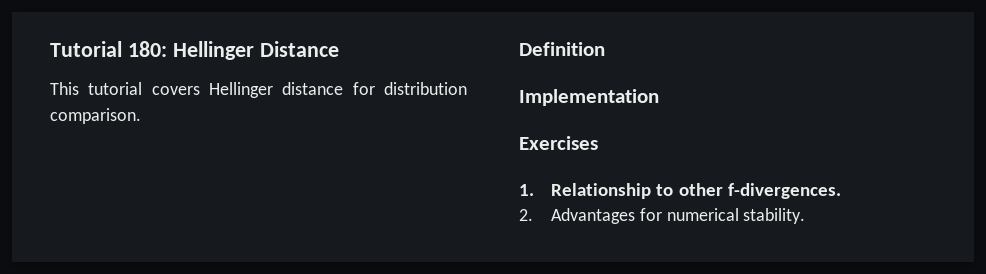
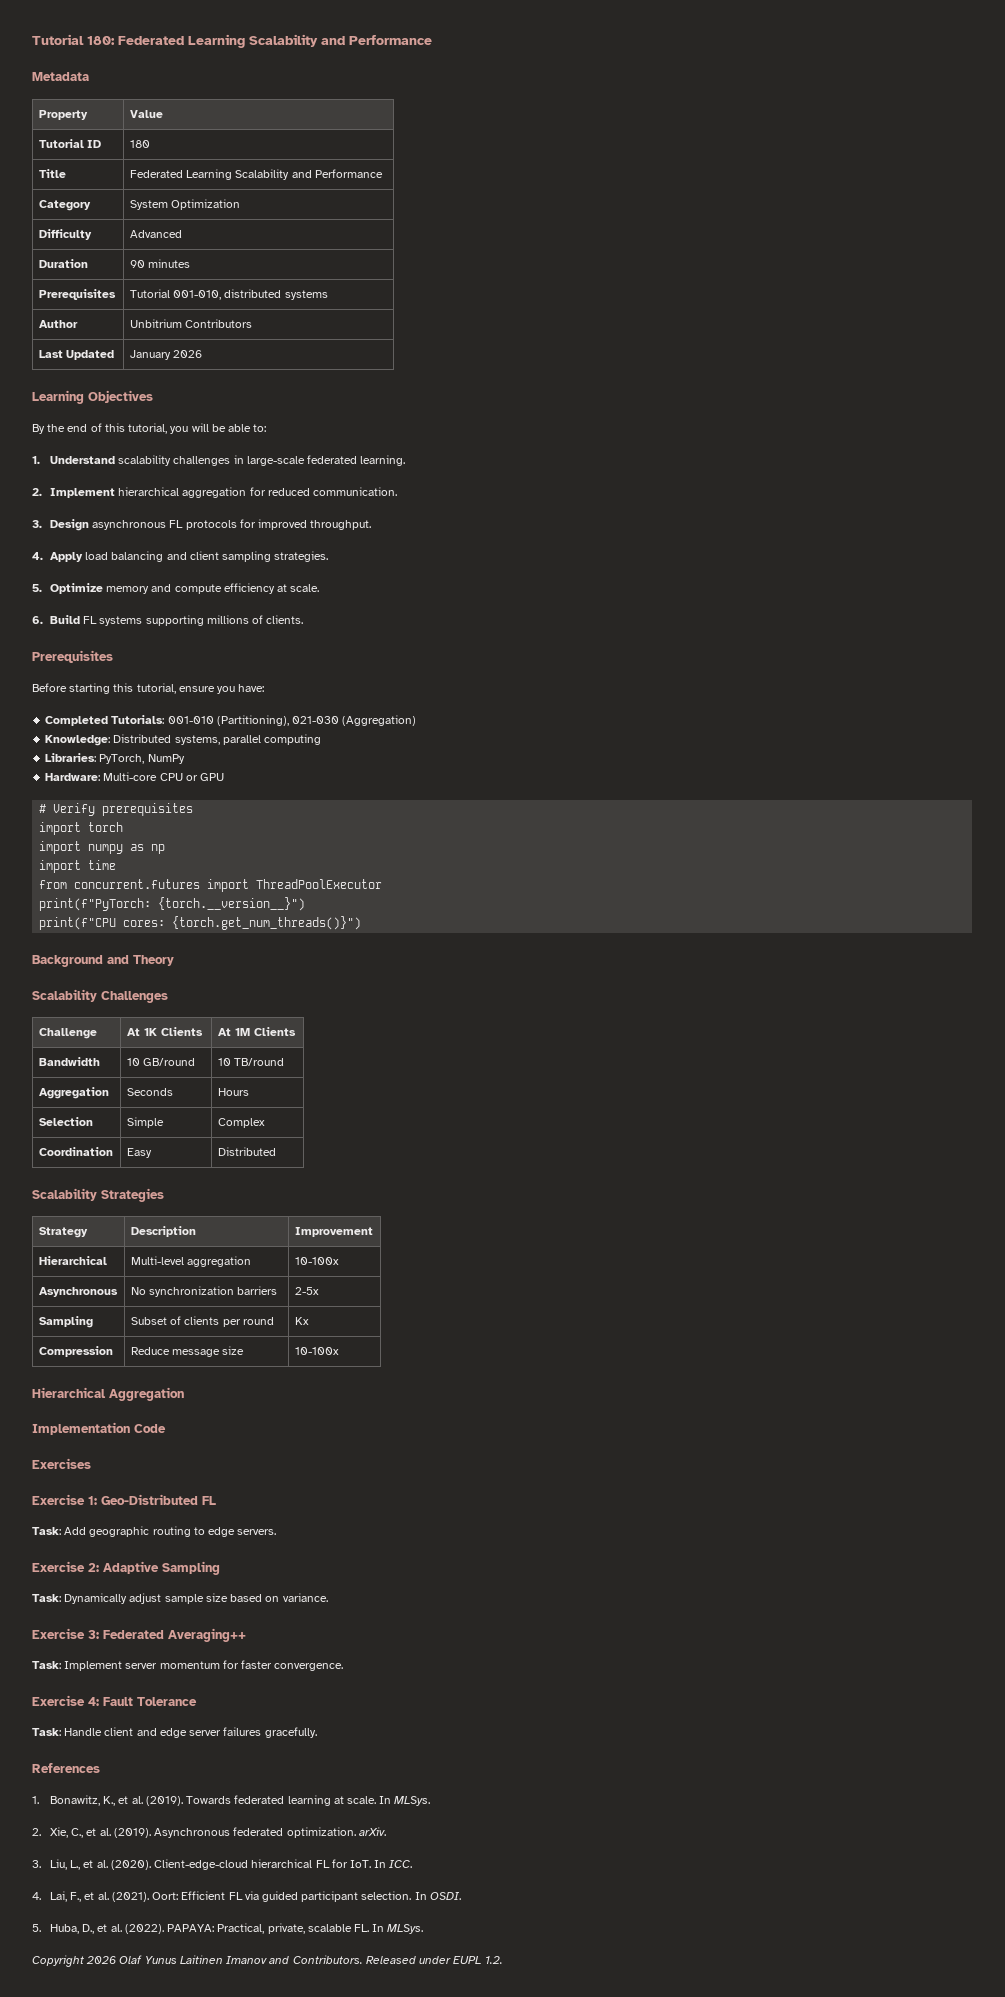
[172,41,339,60] [50,82,467,98] [50,108,141,124] [519,42,605,56] Hellinger Distance // This tutorial covers Hellinger distance for distribution comparison. // Definition -> [118,34,432,48] [32,72,89,81] [38,110,88,120] [129,110,163,118] [38,139,102,148] [129,140,150,148] [38,169,66,178] [129,169,383,180] [38,200,91,211] [129,199,241,210] [38,229,92,240] [129,230,182,238] [38,259,88,268] [129,259,191,268] [38,289,116,300] [129,289,328,300] [38,320,78,328] [129,319,253,328] [38,350,115,360] [129,350,203,360] [32,390,153,404] [32,423,267,434] [32,455,406,466] [32,487,398,498] [32,519,372,531] [32,551,329,562] [32,583,320,594] [32,615,304,626] [32,650,113,663] [32,683,265,694] [45,715,417,726] [45,734,322,746] [45,753,185,764] [45,772,225,781] [39,803,194,816] [39,822,124,835] [39,841,166,854] [39,860,117,873] [39,879,383,892] [39,897,306,911] [39,916,362,930] [32,955,174,967] [32,989,168,1003] [38,1028,97,1039] [126,1027,203,1036] [217,1027,296,1036] [38,1057,100,1066] [126,1058,196,1066] [217,1058,285,1066] [38,1087,109,1099] [126,1088,173,1096] [217,1088,249,1096] [38,1117,93,1126] [126,1117,164,1128] [217,1118,265,1128] [38,1147,113,1156] [126,1148,152,1158] [217,1147,276,1156] [32,1188,164,1202] [38,1227,88,1238] [130,1226,196,1237] [294,1227,373,1237] [38,1256,107,1265] [130,1256,252,1267] [294,1257,339,1265] [38,1287,118,1297] [130,1286,278,1297] [294,1287,319,1295] [38,1316,93,1328] [130,1316,274,1327] [294,1317,309,1325] [38,1346,113,1357] [130,1346,245,1357] [294,1347,339,1355] [32,1387,184,1401] Federated Learning Scalability and Performance // Metadata // Property | Value // Tutorial ID | 180 // Title | Federated Learning Scalability and Performance // Category | System Optimization // Difficulty | Advanced // Duration | 90 minutes // Prerequisites | Tutorial 001-010, distributed systems // Author | Unbitrium Contributors // Last Updated | January 2026 // Learning Objectives // By the end of this tutorial, you will be able to: // 1. Understand scalability challenges in large-scale federated learning. // 2. Implement hierarchical aggregation for reduced communication. // 3. Design asynchronous FL protocols for improved throughput. // 4. Apply load balancing and client sampling strategies. // 5. Optimize memory and compute efficiency at scale. // 6. Build FL systems supporting millions of clients. // Prerequisites // Before starting this tutorial, ensure you have: // Completed Tutorials: 001-010 (Partitioning), 021-030 (Aggregation) // Knowledge: Distributed systems, parallel computing // Libraries: PyTorch, NumPy // Hardware: Multi-core CPU or GPU // # Verify prerequisites // import torch // import numpy as np // import time // from concurrent.futures import ThreadPoolExecutor // print(f"PyTorch: {torch.__version__}") // print(f"CPU cores: {torch.get_num_threads()}") // Background and Theory // Scalability Challenges // Challenge | At 1K Clients | At 1M Clients // Bandwidth | 10 GB/round | 10 TB/round // Aggregation | Seconds | Hours // Selection | Simple | Complex // Coordination | Easy | Distributed // Scalability Strategies // Strategy | Description | Improvement // Hierarchical | Multi-level aggregation | 10-100x // Asynchronous | No synchronization barriers | 2-5x // Sampling | Subset of clients per round | Kx // Compression | Reduce message size | 10-100x // Hierarchical Aggregation
(659, 97) none -> [134,1424,166,1433] Code
[519,183,841,199] [519,208,806,224] 1. Relationship to other f-divergences. // 2. Advantages for numerical stability. -> [32,1494,216,1505] [32,1526,277,1537] [32,1561,220,1575] [32,1593,328,1604] [32,1628,246,1642] [32,1660,344,1671] [32,1695,197,1706] [32,1727,317,1738] [32,1763,100,1773] [32,1795,431,1806] [32,1827,386,1838] [32,1859,413,1870] [32,1891,461,1902] [32,1923,424,1934] [32,1955,503,1967] Exercise 1: Geo-Distributed FL // Task: Add geographic routing to edge servers. // Exercise 2: Adaptive Sampling // Task: Dynamically adjust sample size based on variance. // Exercise 3: Federated Averaging++ // Task: Implement server momentum for faster convergence. // Exercise 4: Fault Tolerance // Task: Handle client and edge server failures gracefully. // References // 1. Bonawitz, K., et al. (2019). Towards federated learning at scale. In MLSys. // 2. Xie, C., et al. (2019). Asynchronous federated optimization. arXiv. // 3. Liu, L., et al. (2020). Client-edge-cloud hierarchical FL for IoT. In ICC. // 4. Lai, F., et al. (2021). Oort: Efficient FL via guided participant selection. In OSDI. // 5. Huba, D., et al. (2022). PAPAYA: Practical, private, scalable FL. In MLSys. // Copyright 2026 Olaf Yunus Laitinen Imanov and Contributors. Released under EUPL 1.2.

